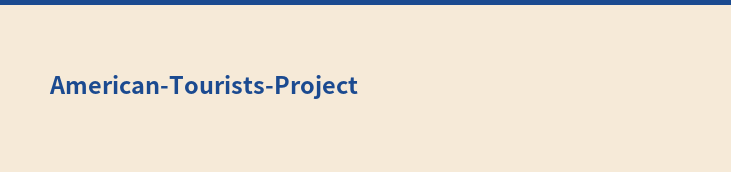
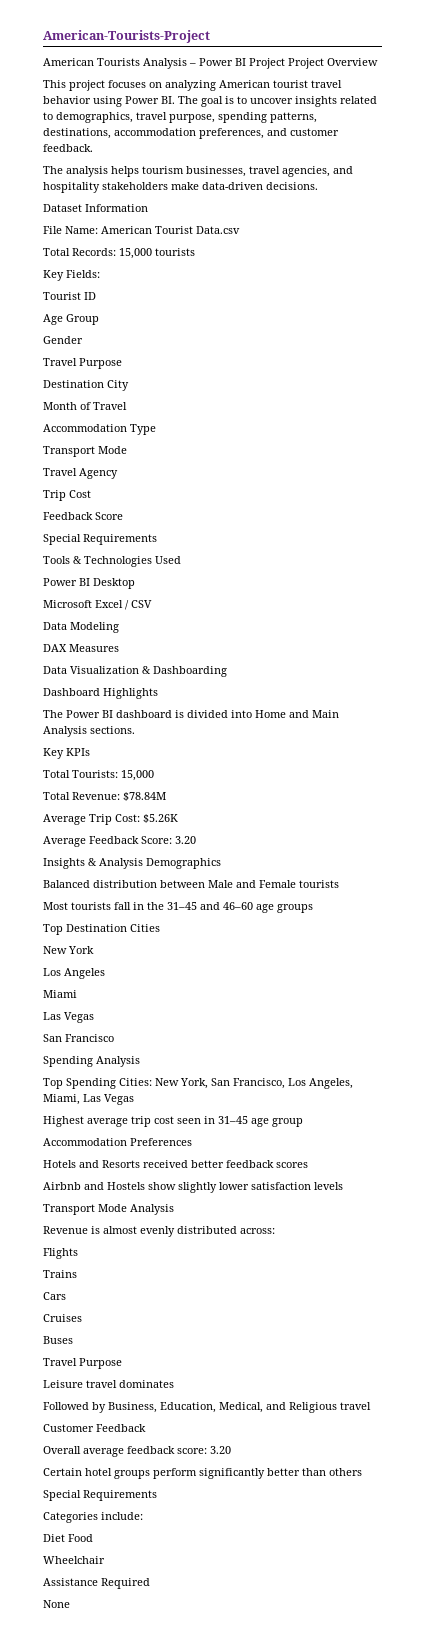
(358, 87) none -> [43,58,378,69] [43,80,342,91] [43,96,377,107] [43,112,317,123] [43,128,339,139] [43,144,93,152] [43,166,353,177] [43,182,318,193] [43,204,148,212] [43,226,240,234] [43,248,195,259] [43,270,100,281] [43,292,96,300] [43,314,99,325] [43,336,83,344] [43,358,122,369] [43,380,129,391] [43,402,127,410] [43,424,156,435] [43,446,127,457] [43,468,118,479] [43,490,91,501] [43,512,123,520] [43,534,157,545] [43,556,181,567] [43,578,135,589] [43,600,152,610] [43,622,119,633] [43,644,119,652] [43,666,227,677] [43,688,158,699] [43,710,339,718] [43,726,135,737] [43,748,90,759] [43,770,154,781] [43,792,166,801] [43,814,178,825] [43,836,196,847] [43,858,221,869] [43,880,339,888] [43,902,313,913] [43,924,160,935] [43,946,94,954] [43,968,105,979] [43,990,77,998] [43,1012,94,1023] [43,1034,114,1042] [43,1056,140,1067] [43,1078,353,1089] [43,1094,134,1105] [43,1116,303,1127] [43,1138,192,1146] [43,1160,308,1168] [43,1182,343,1193] [43,1204,174,1215] [43,1226,275,1237] [43,1248,78,1259] [43,1270,77,1278] [43,1292,66,1300] [43,1314,82,1322] [43,1336,73,1344] [43,1358,122,1369] [43,1380,174,1388] [43,1402,371,1413] [43,1424,146,1432] [43,1446,231,1457] [43,1468,362,1479] [43,1490,157,1501] [43,1512,143,1523] [43,1534,93,1542] [43,1556,105,1564] [43,1578,150,1589] [43,1600,70,1608] // American Tourists Analysis – Power BI Project Project Overview // This project focuses on analyzing American tourist travel behavior using Power BI. The goal is to uncover insights related to demographics, travel purpose, spending patterns, destinations, accommodation preferences, and customer feedback. // The analysis helps tourism businesses, travel agencies, and hospitality stakeholders make data-driven decisions. // Dataset Information // File Name: American Tourist Data.csv // Total Records: 15,000 tourists // Key Fields: // Tourist ID // Age Group // Gender // Travel Purpose // Destination City // Month of Travel // Accommodation Type // Transport Mode // Travel Agency // Trip Cost // Feedback Score // Special Requirements // Tools & Technologies Used // Power BI Desktop // Microsoft Excel / CSV // Data Modeling // DAX Measures // Data Visualization & Dashboarding // Dashboard Highlights // The Power BI dashboard is divided into Home and Main Analysis sections. // Key KPIs // Total Tourists: 15,000 // Total Revenue: $78.84M // Average Trip Cost: $5.26K // Average Feedback Score: 3.20 // Insights & Analysis Demographics // Balanced distribution between Male and Female tourists // Most tourists fall in the 31–45 and 46–60 age groups // Top Destination Cities // New York // Los Angeles // Miami // Las Vegas // San Francisco // Spending Analysis // Top Spending Cities: New York, San Francisco, Los Angeles, Miami, Las Vegas // Highest average trip cost seen in 31–45 age group // Accommodation Preferences // Hotels and Resorts received better feedback scores // Airbnb and Hostels show slightly lower satisfaction levels // Transport Mode Analysis // Revenue is almost evenly distributed across: // Flights // Trains // Cars // Cruises // Buses // Travel Purpose // Leisure travel dominates // Followed by Business, Education, Medical, and Religious travel // Customer Feedback // Overall average feedback score: 3.20 // Certain hotel groups perform significantly better than others // Special Requirements // Categories include: // Diet Food // Wheelchair // Assistance Required // None

